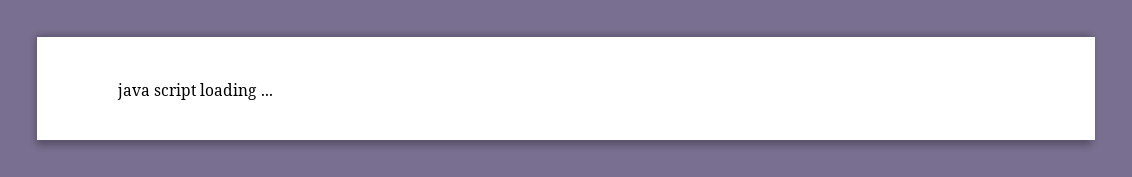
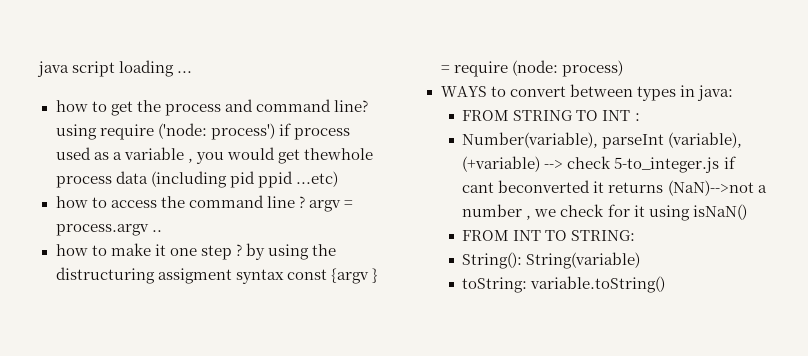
(273, 94) none -> [55,99,368,116] [55,123,350,140] [55,147,373,164] [55,171,338,188] [55,195,353,212] [55,224,162,236] [55,243,336,260] [55,267,378,284] [440,60,623,77] [440,84,733,101] [462,110,640,121] [462,132,743,149] [462,156,736,173] [462,180,767,196] [462,204,747,221] [462,230,636,241] [462,252,641,269] [462,276,666,293] // how to get the process and command line? using require ('node: process') if process used as a variable , you would get thewhole process data (including pid ppid ...etc) // how to access the command line ? argv = process.argv .. // how to make it one step ? by using the distructuring assigment syntax const {argv } = require (node: process) // WAYS to convert between types in java: // FROM STRING TO INT : // Number(variable), parseInt (variable), (+variable) --> check 5-to_integer.js if cant beconverted it returns (NaN)-->not a number , we check for it using isNaN() // FROM INT TO STRING: // String(): String(variable) // toString: variable.toString()

